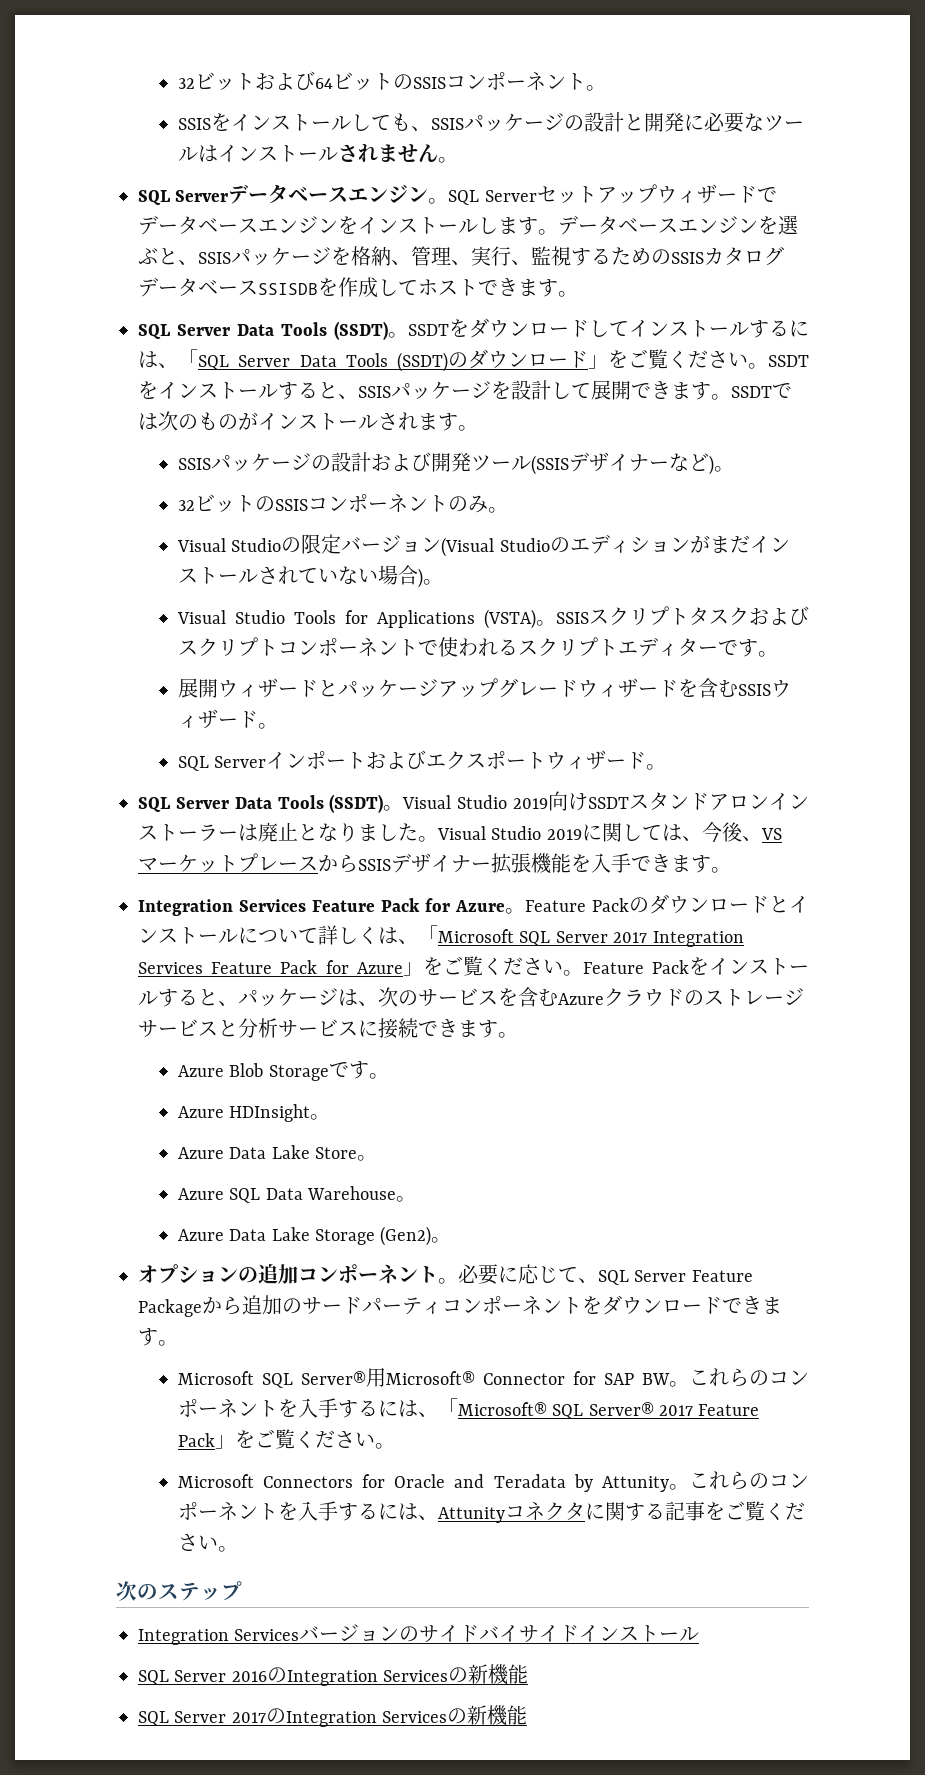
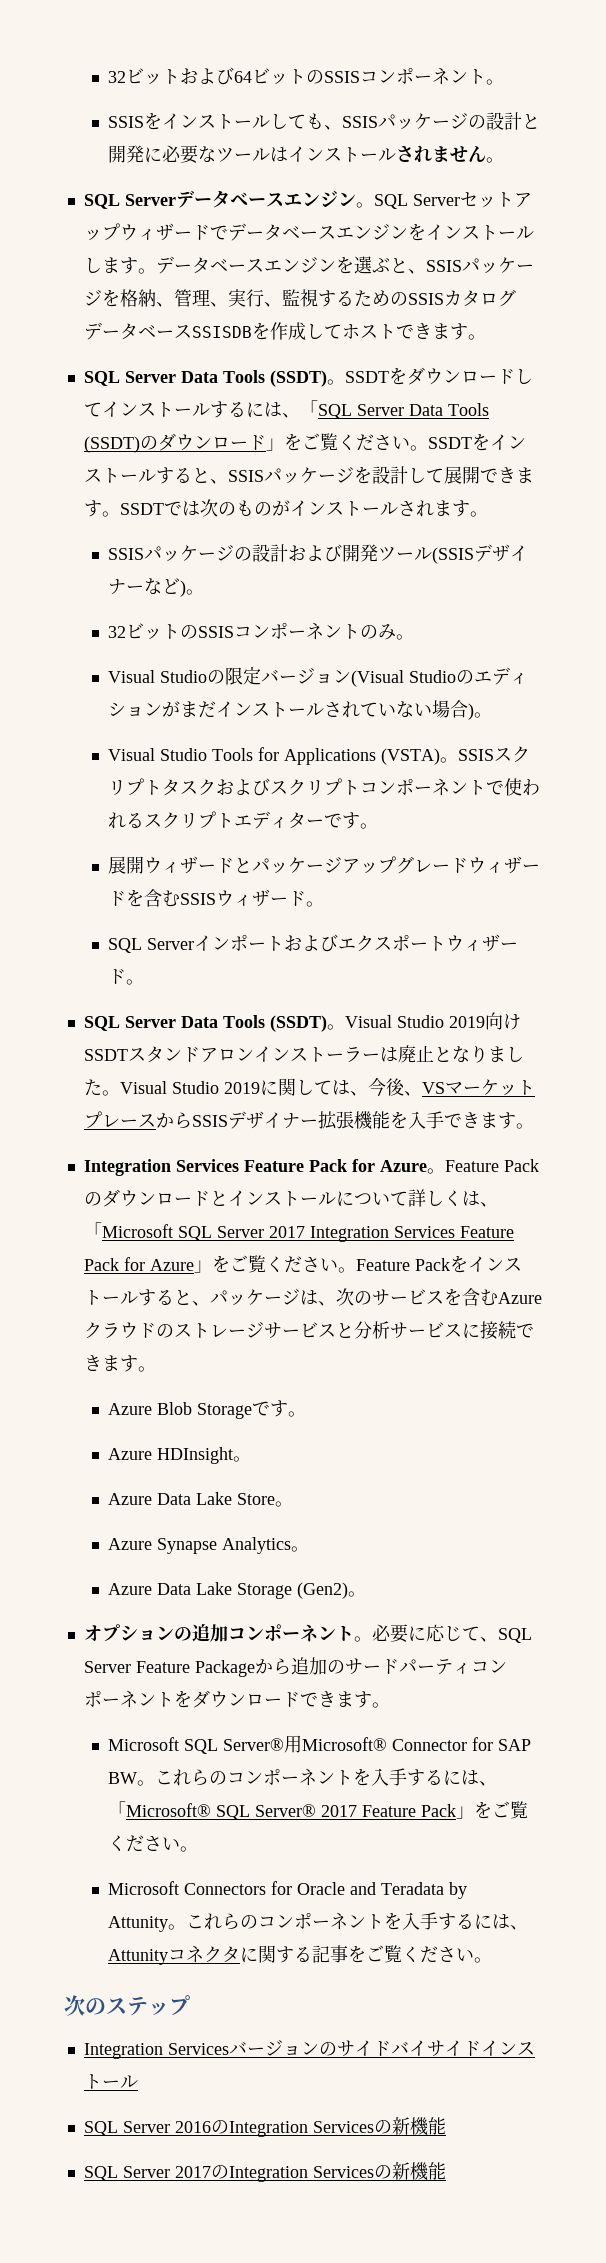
[229,1186,396,1203] SQL Data Warehouse -> [157,1537,292,1554] Synapse Analytics

